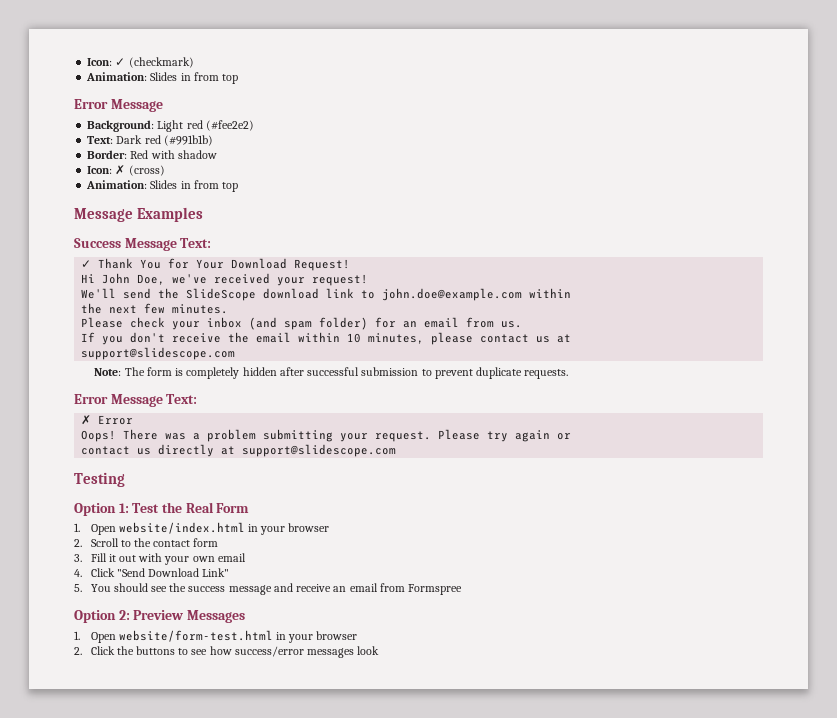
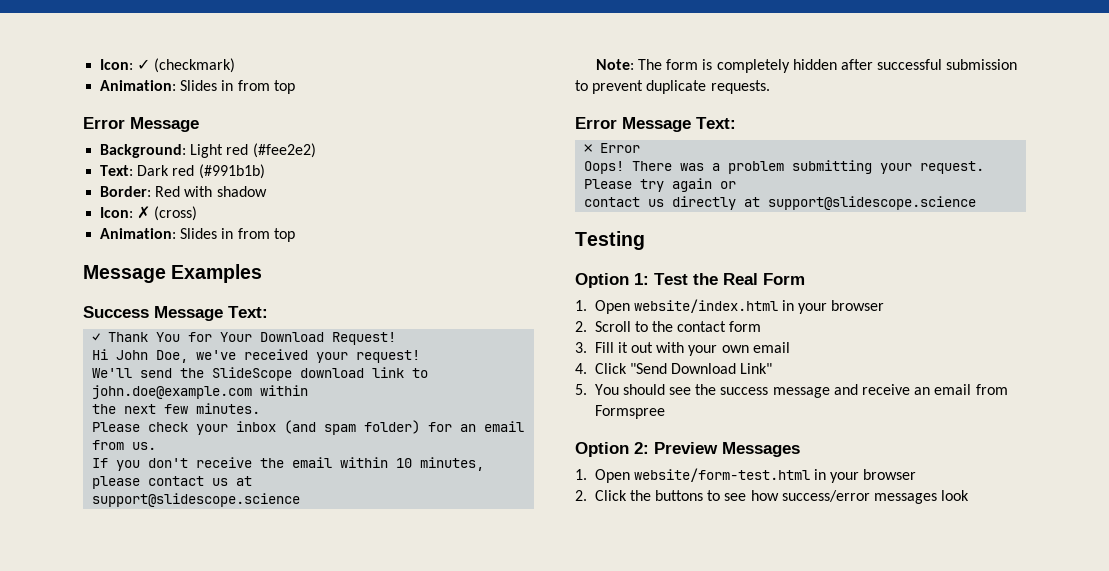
[81,347,236,360] support@slidescope.com -> [92,493,301,507] support@slidescope.science
[242,444,397,457] support@slidescope.com -> [768,196,977,210] support@slidescope.science

